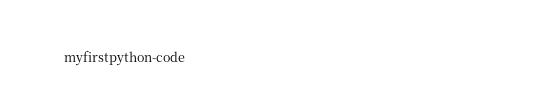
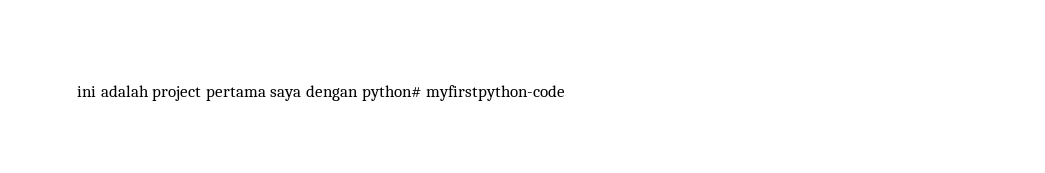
(64, 58) none -> [77,85,422,101] ini adalah project pertama saya dengan python#

